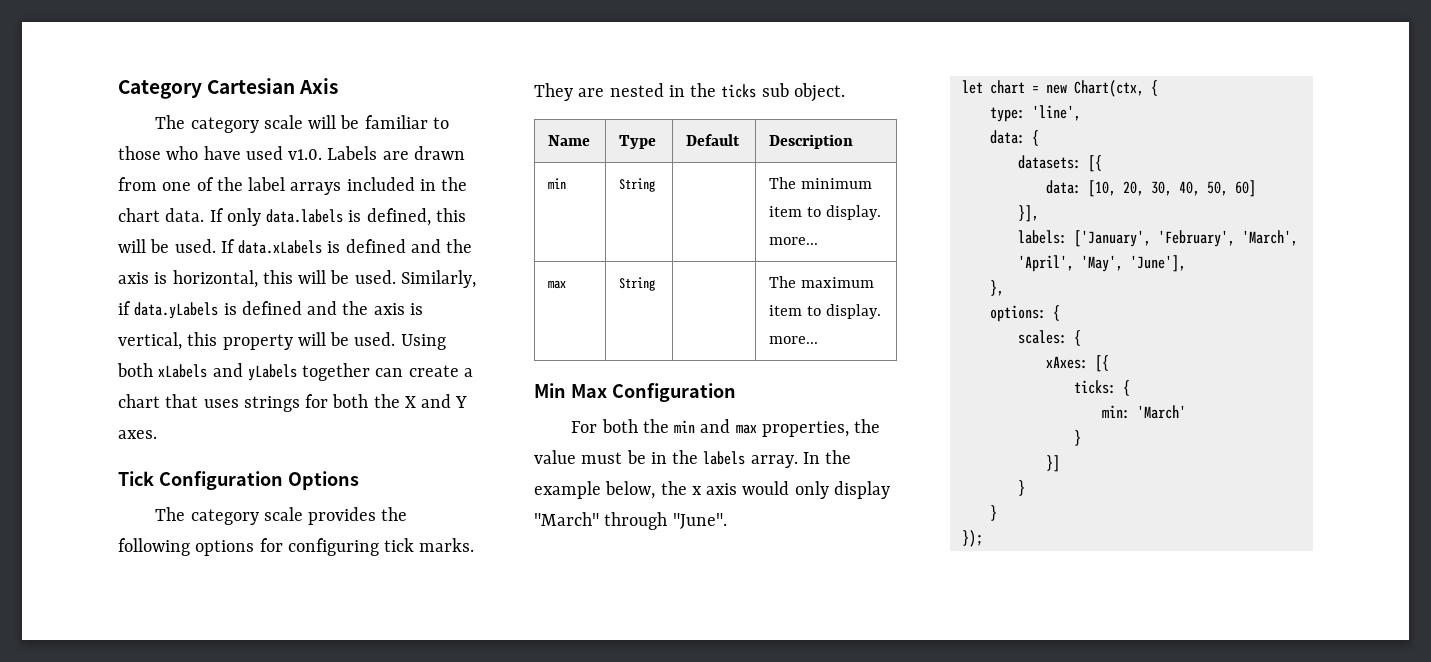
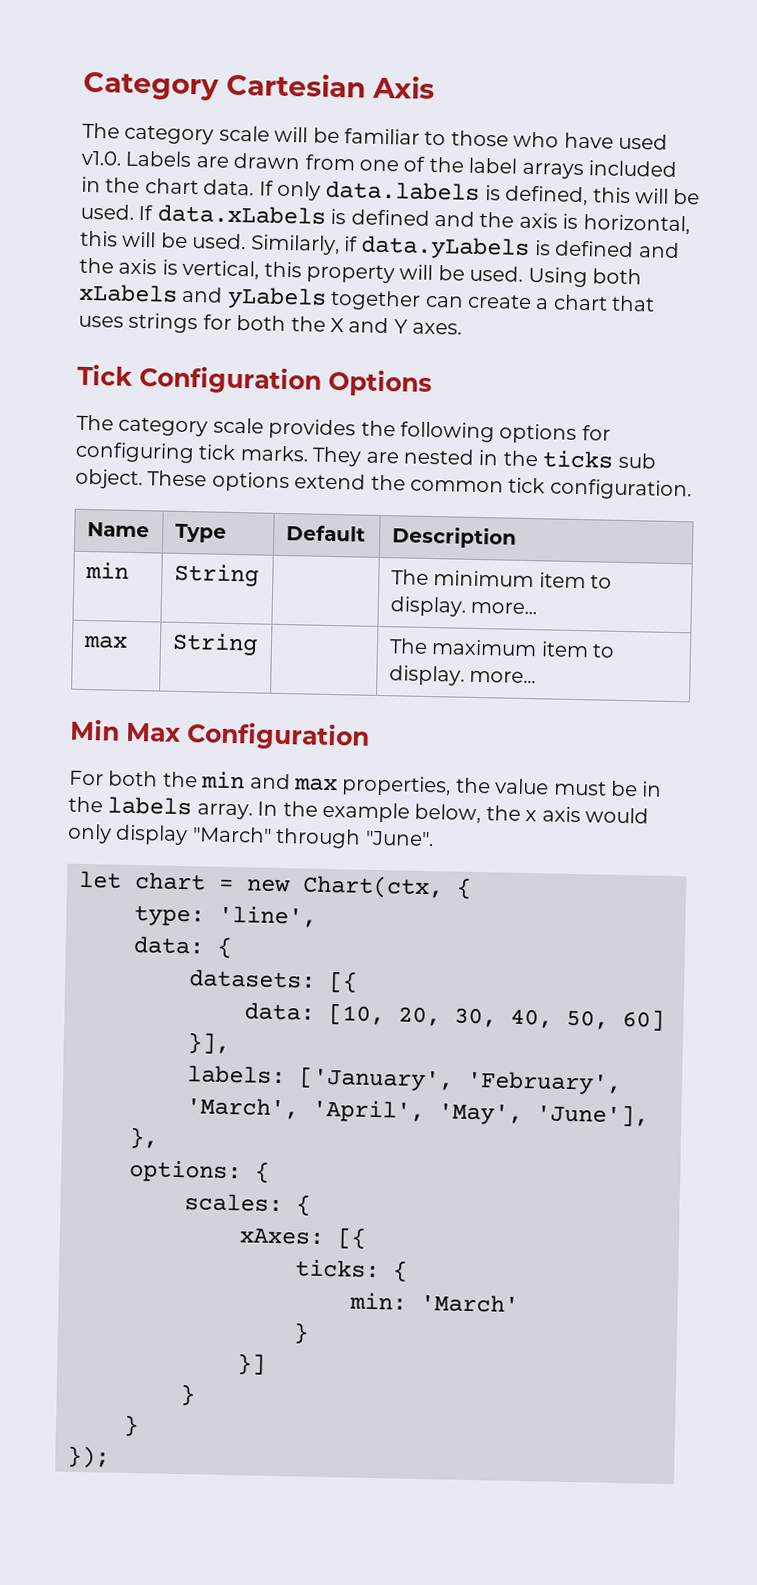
(845, 92) none -> [147,470,692,501] These options extend the common tick configuration.

